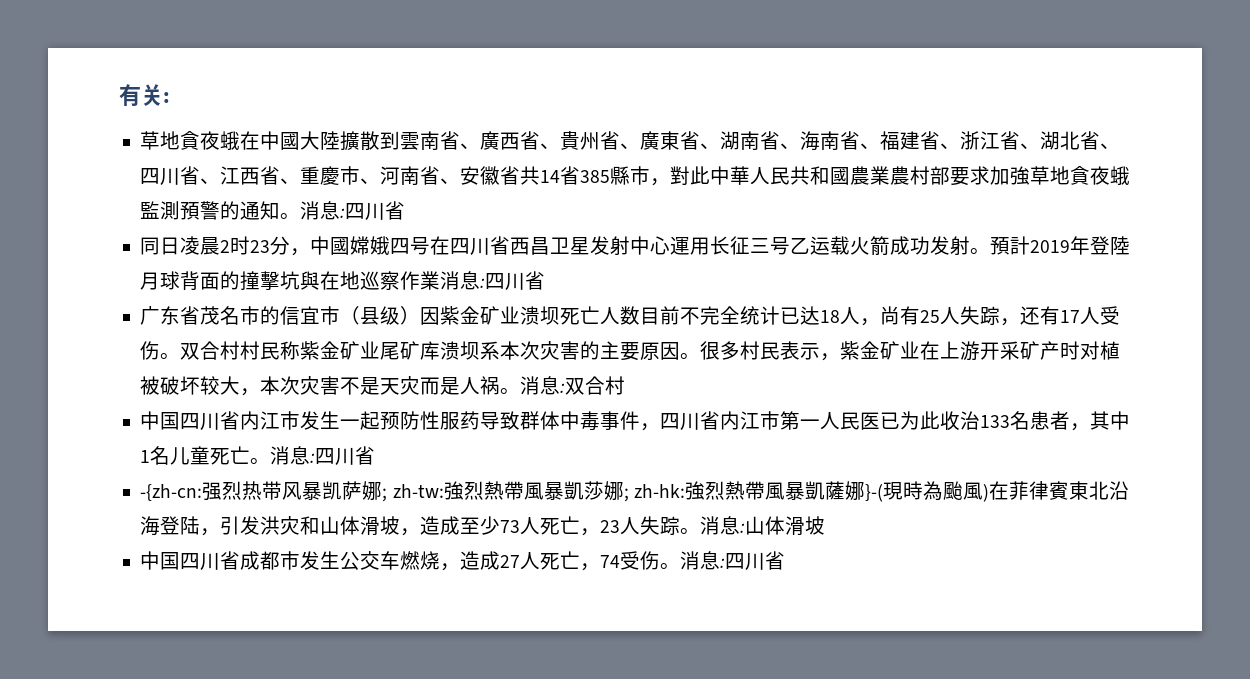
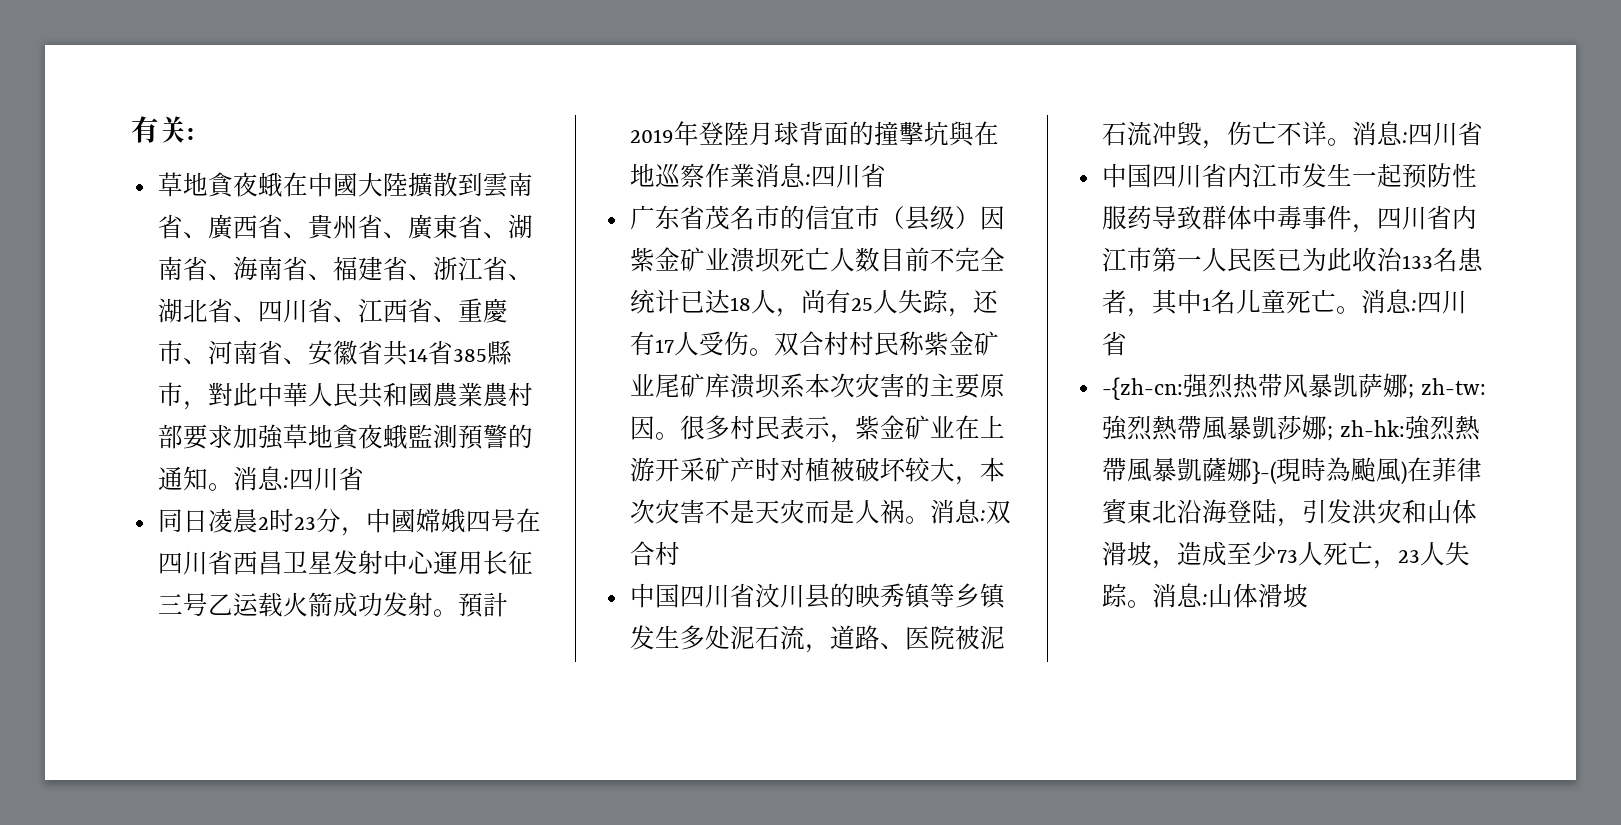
(626, 385) none -> [629,583,1006,609] [629,625,1005,653] [1101,121,1483,149] // 中国四川省汶川县的映秀镇等乡镇发生多处泥石流，道路、医院被泥石流冲毁，伤亡不详。消息:四川省
[140,551,786,571] // 中国四川省成都市发生公交车燃烧，造成27人死亡，74受伤。消息:四川省 -> (1308, 595) none

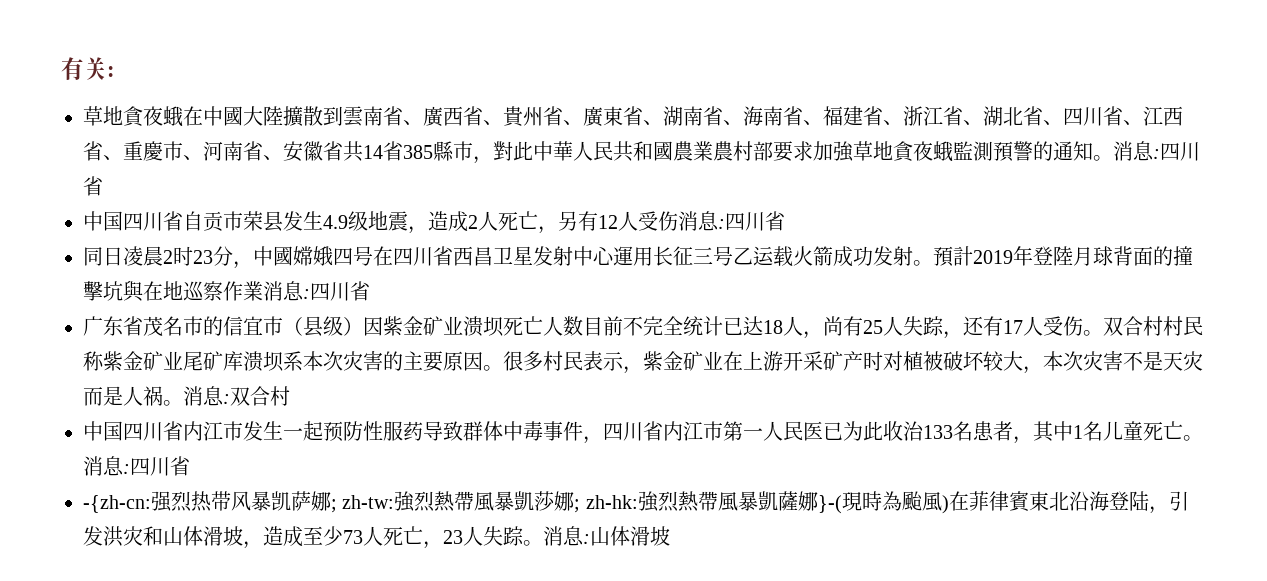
(364, 478) none -> [83,211,785,234] // 中国四川省自贡市荣县发生4.9级地震，造成2人死亡，另有12人受伤消息:四川省
[629,583,1006,609] [629,625,1005,653] [1101,121,1483,149] // 中国四川省汶川县的映秀镇等乡镇发生多处泥石流，道路、医院被泥石流冲毁，伤亡不详。消息:四川省 -> (290, 396) none

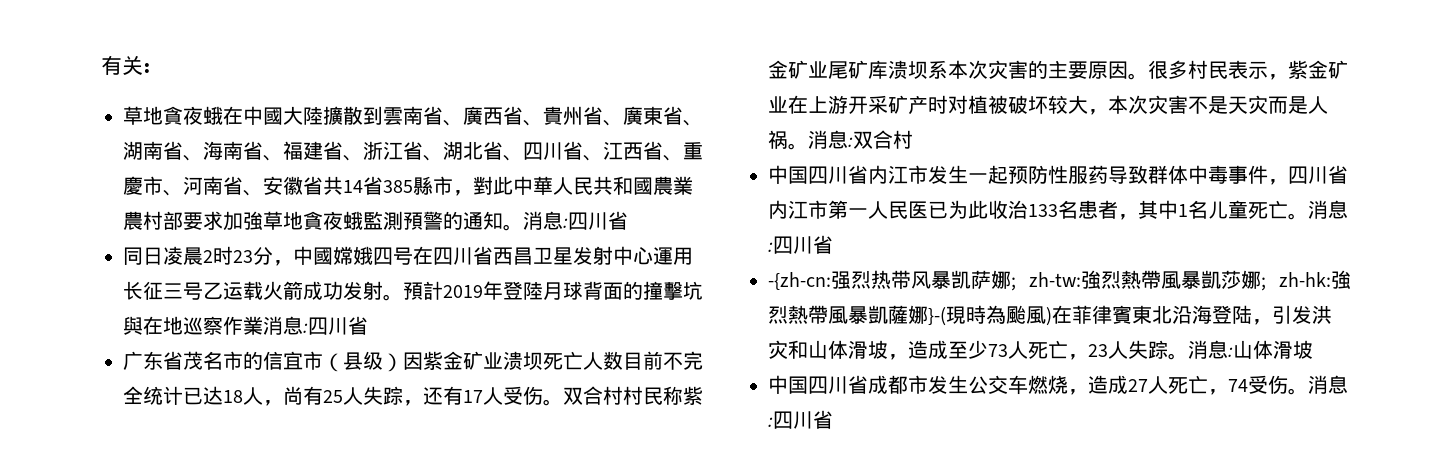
[83,211,785,234] // 中国四川省自贡市荣县发生4.9级地震，造成2人死亡，另有12人受伤消息:四川省 -> (628, 220) none
(670, 536) none -> [768,375,1348,395] [768,410,833,429] // 中国四川省成都市发生公交车燃烧，造成27人死亡，74受伤。消息:四川省

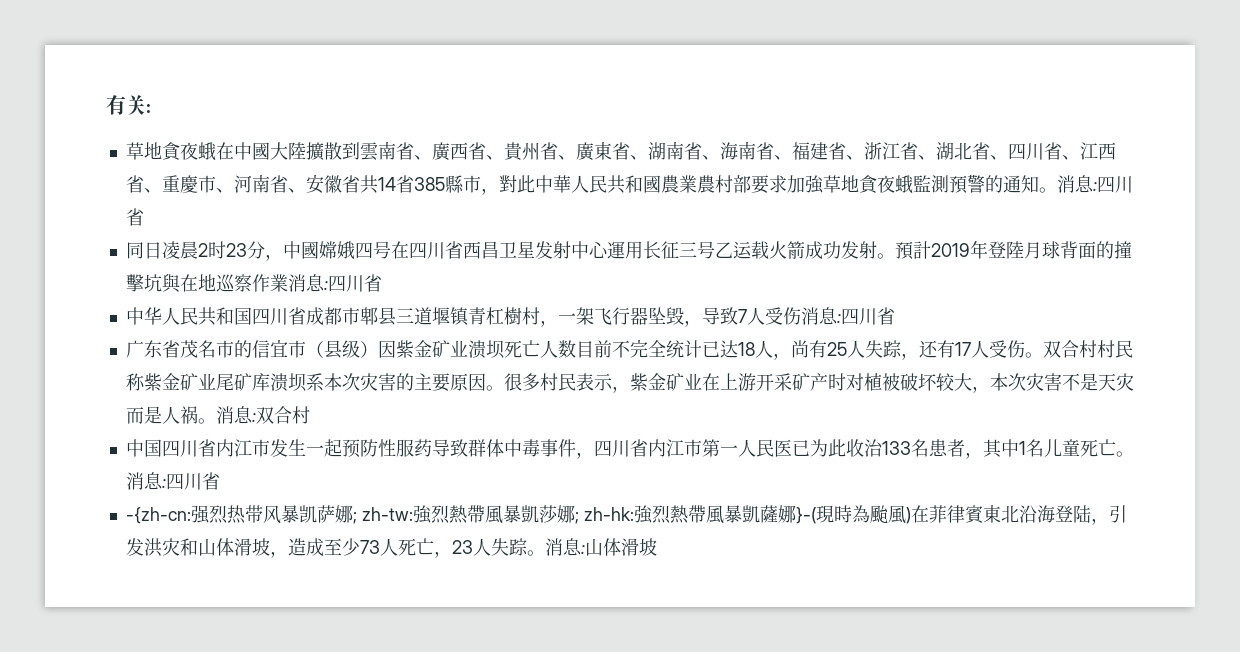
(368, 325) none -> [125,307,895,327] // 中华人民共和国四川省成都市郫县三道堰镇青杠樹村，一架飞行器坠毁，导致7人受伤消息:四川省
[768,375,1348,395] [768,410,833,429] // 中国四川省成都市发生公交车燃烧，造成27人死亡，74受伤。消息:四川省 -> (657, 547) none

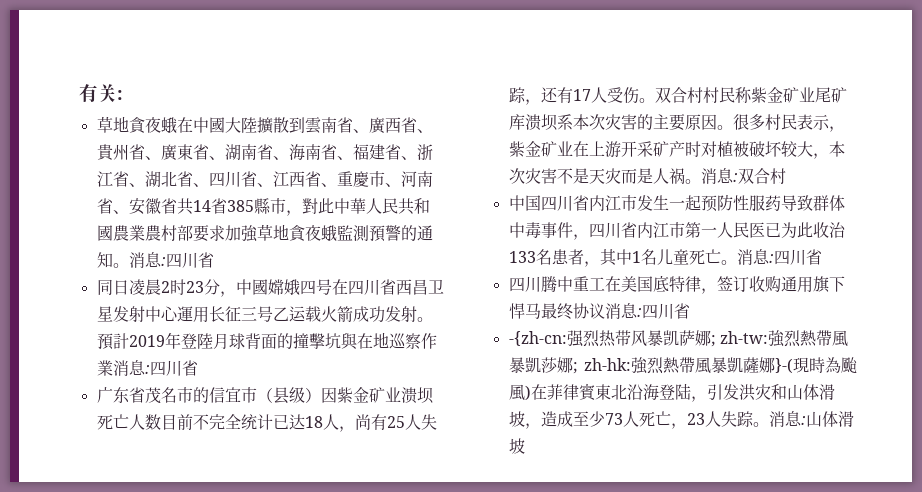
[125,307,895,327] // 中华人民共和国四川省成都市郫县三道堰镇青杠樹村，一架飞行器坠毁，导致7人受伤消息:四川省 -> (198, 368) none
(220, 481) none -> [508,275,845,294] [508,303,690,320] // 四川腾中重工在美国底特律，签订收购通用旗下悍马最终协议消息:四川省

